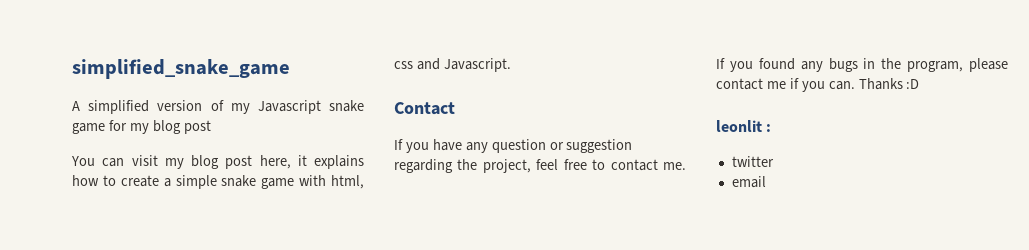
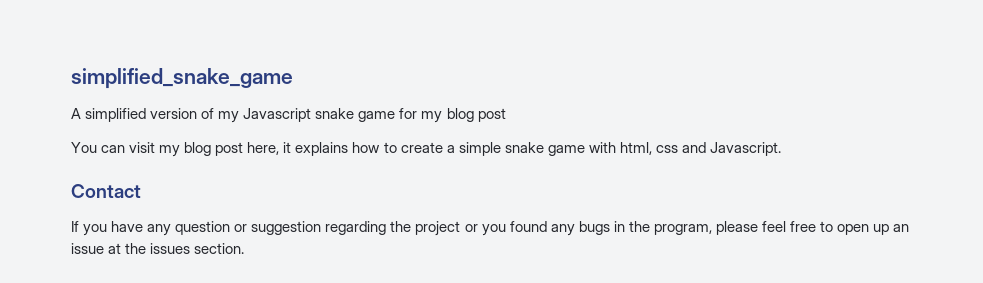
[482,159,687,173] [716,58,725,69] project, feel free to contact me. If -> [415,221,478,236] project or
[716,78,920,92] [716,120,772,132] [731,156,774,167] [731,176,766,188] contact me if you can. Thanks :D // leonlit : // twitter // email -> [761,221,910,235] [71,243,245,254] feel free to open up an issue at the issues section.

